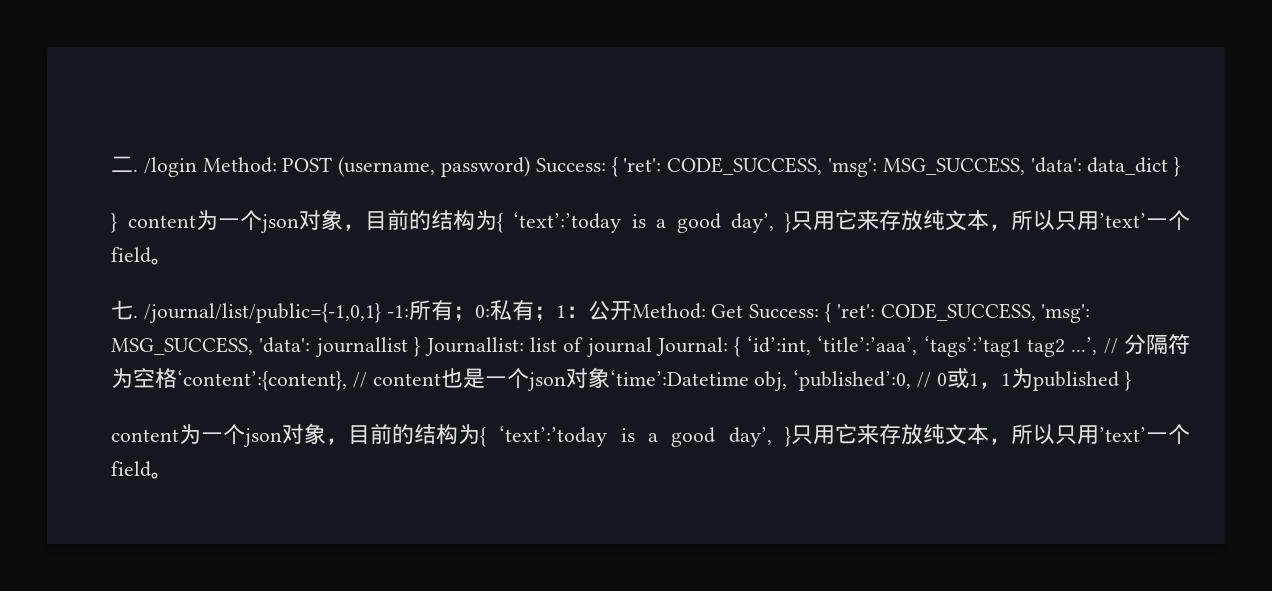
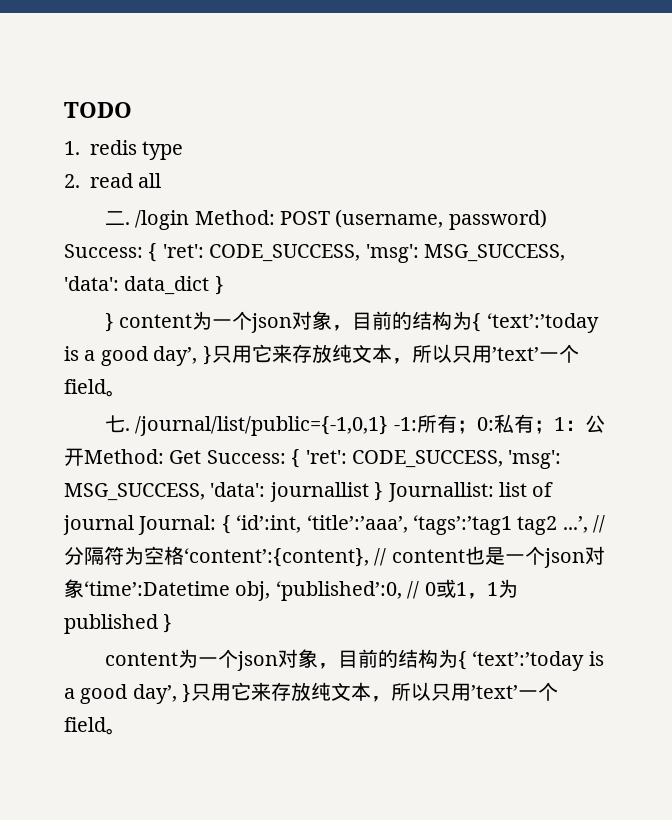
(111, 164) none -> [64,102,132,118] [64,140,184,160] [64,173,162,188] TODO // 1. redis type // 2. read all //

